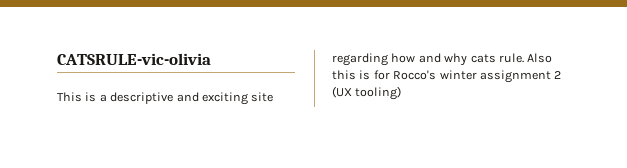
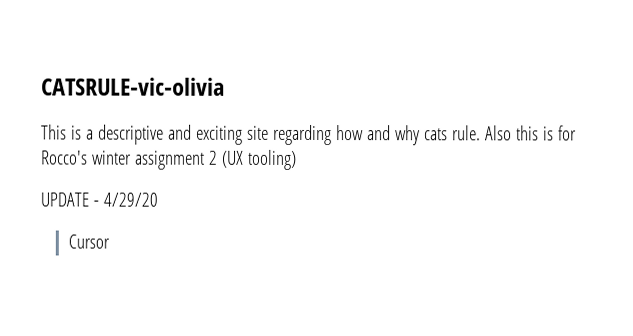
(402, 93) none -> [40,192,158,207] [68,234,111,249] // UPDATE - 4/29/20 // Cursor

